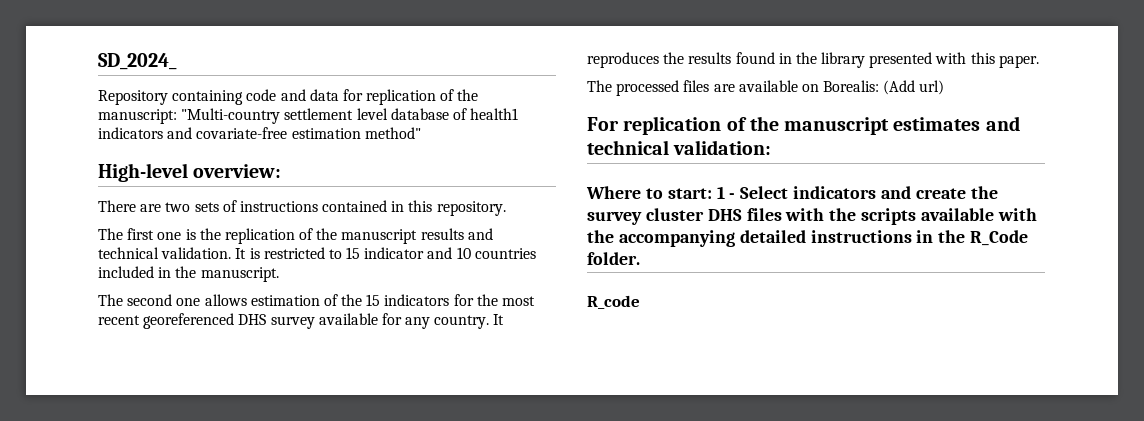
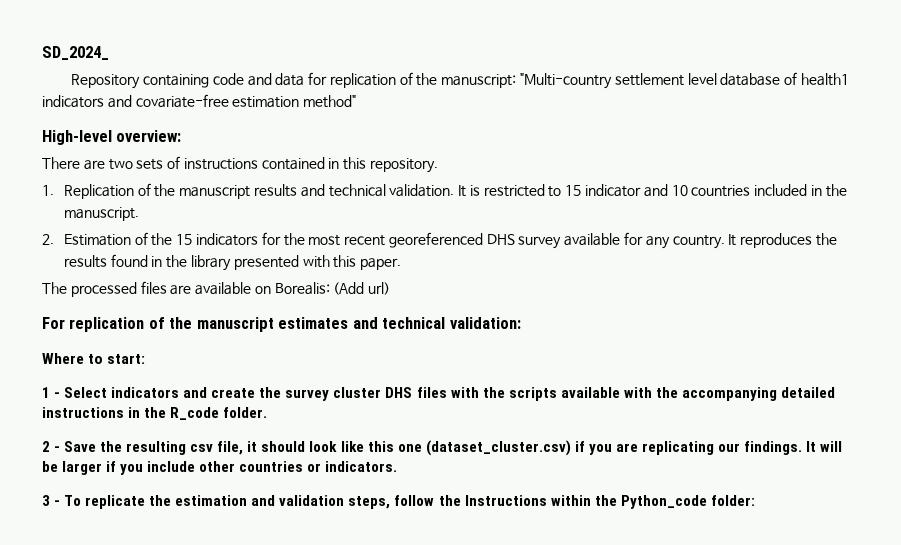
[98,228,295,244] The first one is the replication -> [42,184,134,199] 1. Replication
[98,294,320,306] The second one allows estimation -> [42,234,131,246] 2. Estimation
(712, 193) none -> (146, 359) //
[970,230,1029,246] R_Code -> [170,407,220,420] R_code
[587,295,640,309] R_code -> [42,440,843,456] [42,461,398,475] [42,495,755,509] 2 - Save the resulting csv file, it should look like this one (dataset_cluster.csv) if you are replicating our findings. It will be larger if you include other countries or indicators. // 3 - To replicate the estimation and validation steps, follow the Instructions within the Python_code folder:

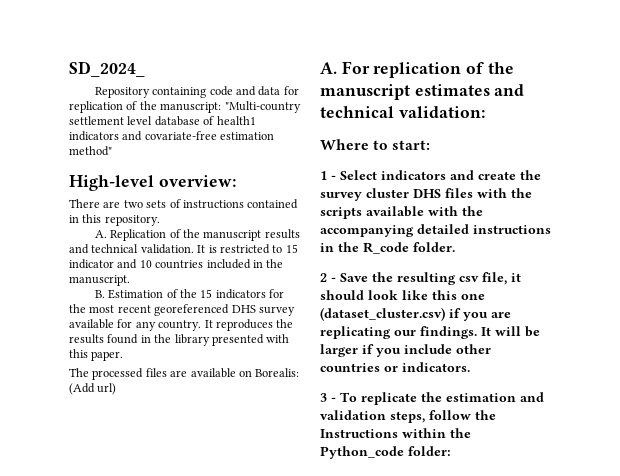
[42,185,54,196] 1. -> [94,230,107,238] A.
[42,234,54,245] 2. -> [94,290,105,298] B.
(391, 288) none -> [320,62,337,74] A.

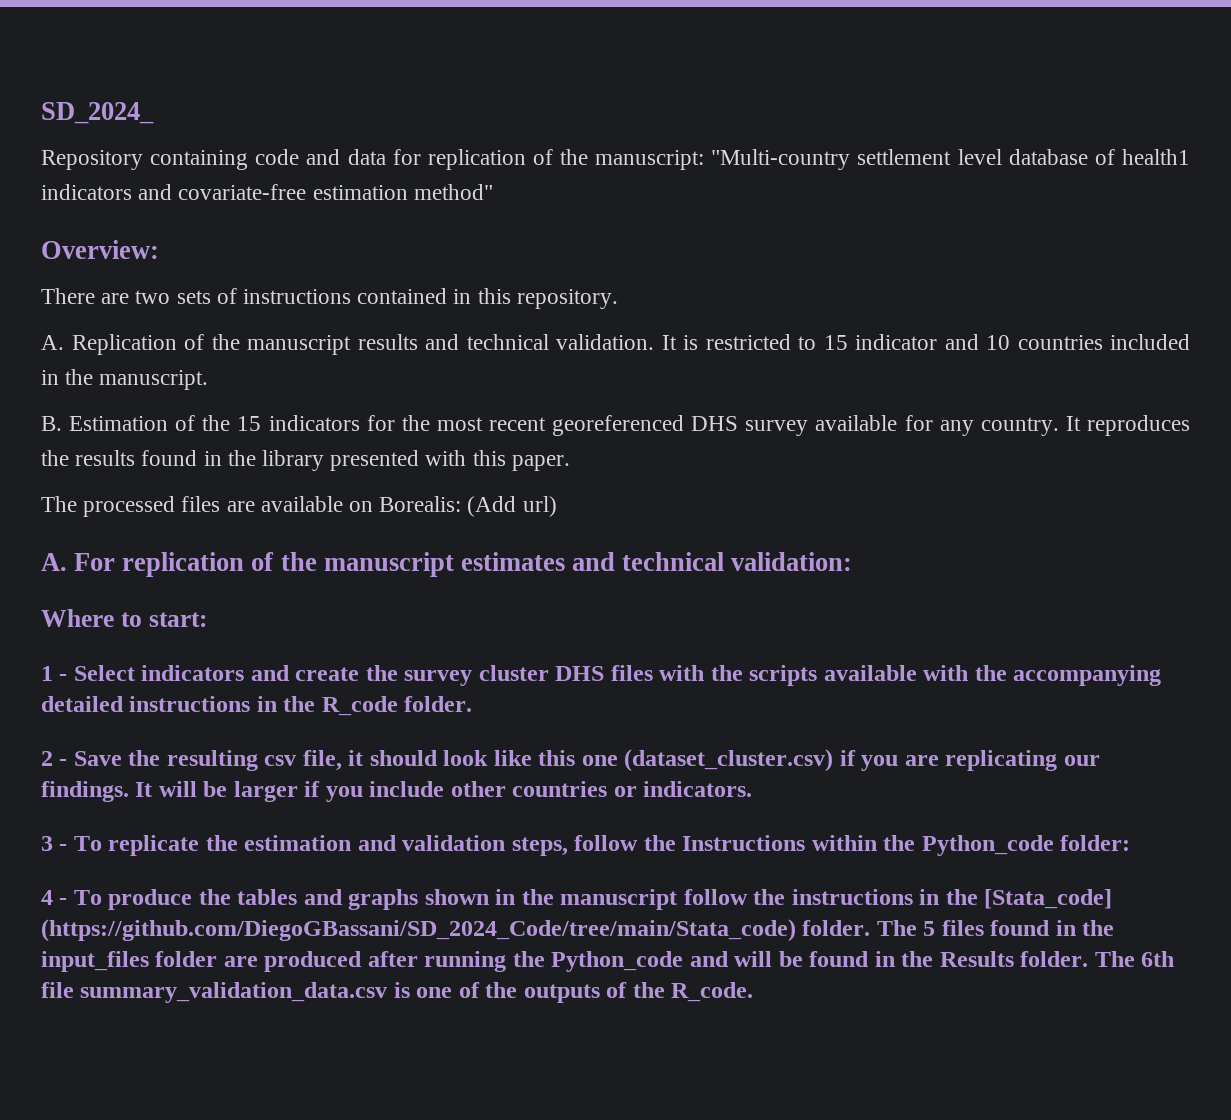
[69,175,236,191] High-level overview: -> [41,240,159,259] Overview:
(451, 451) none -> [41,889,1113,910] [41,919,1115,942] [41,951,1175,972] [41,982,754,1003] // 4 - To produce the tables and graphs shown in the manuscript follow the instructions in the [Stata_code] (https://github.com/DiegoGBassani/SD_2024_Code/tree/main/Stata_code) folder. The 5 files found in the input_files folder are produced after running the Python_code and will be found in the Results folder. The 6th file summary_validation_data.csv is one of the outputs of the R_code.

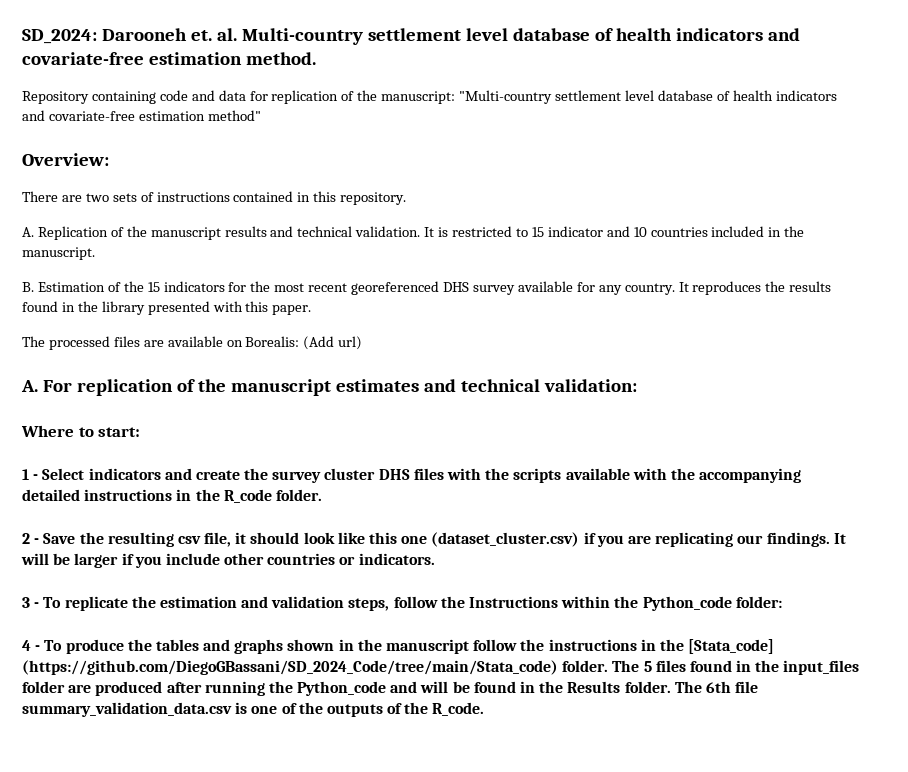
[41,102,154,124] SD_2024_ -> [22,28,800,45] [22,52,316,65] SD_2024: Darooneh et. al. Multi-country settlement level database of health indicators and covariate-free estimation method.
[1122,149,1190,165] health1 -> [732,90,773,101] health

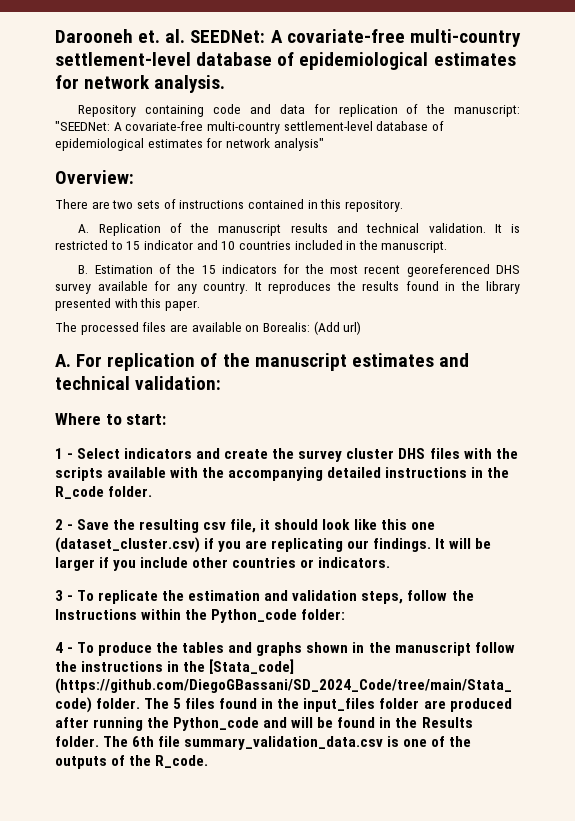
[22,29,97,44] SD_2024: -> (55, 36) none
[241,28,800,45] [22,52,316,65] Multi-country settlement level database of health indicators and covariate-free estimation method. -> [190,29,521,47] [55,52,516,70] [55,75,226,93] SEEDNet: A covariate-free multi-country settlement-level database of epidemiological estimates for network analysis.
[459,90,837,104] [22,110,261,121] "Multi-country settlement level database of health indicators and covariate-free estimation method" -> [55,121,444,134] [55,138,324,151] "SEEDNet: A covariate-free multi-country settlement-level database of epidemiological estimates for network analysis"

